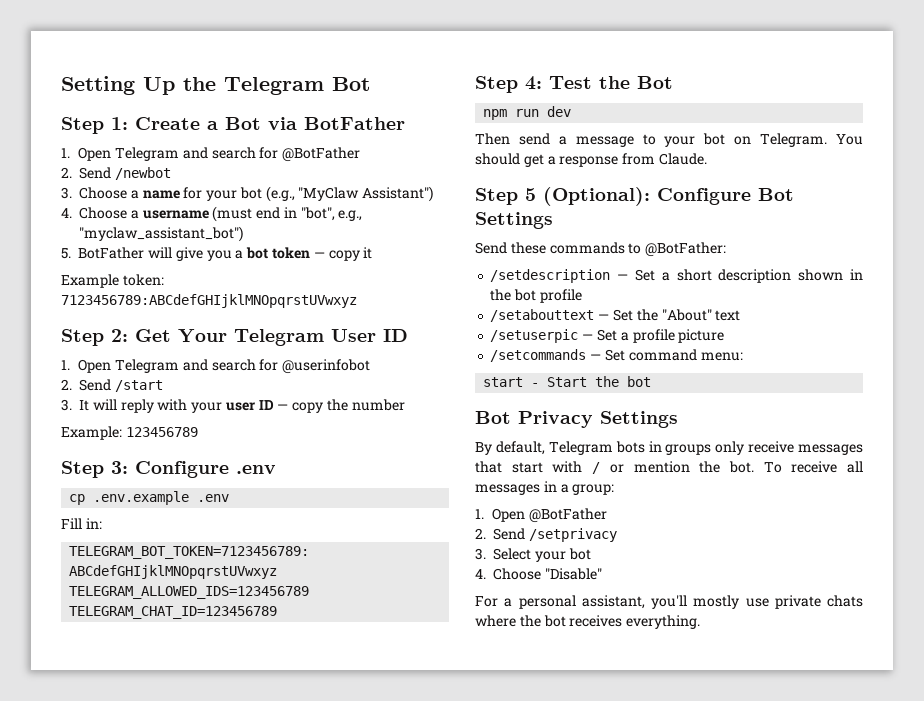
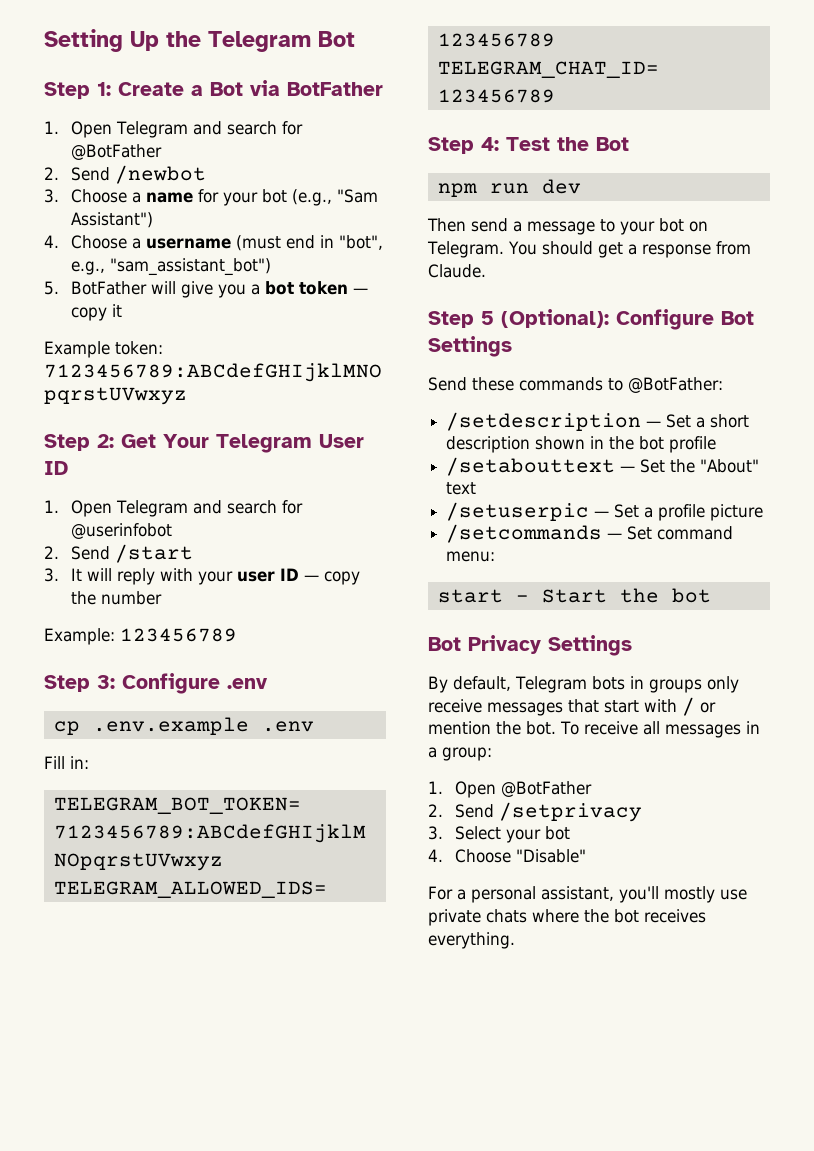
[298,187,360,201] "MyClaw -> [336,189,378,203] "Sam
[79,226,243,242] "myclaw_assistant_bot") -> [109,258,271,276] "sam_assistant_bot")

